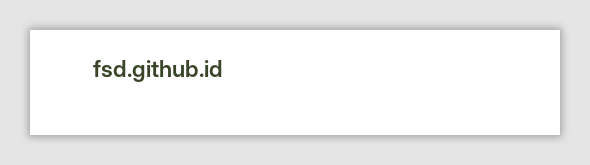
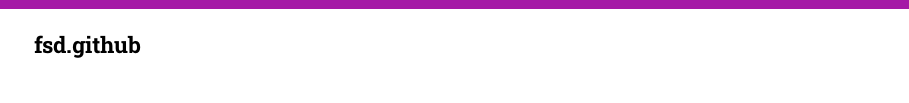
[93,60,223,82] fsd.github.id -> [34,35,141,58] fsd.github

